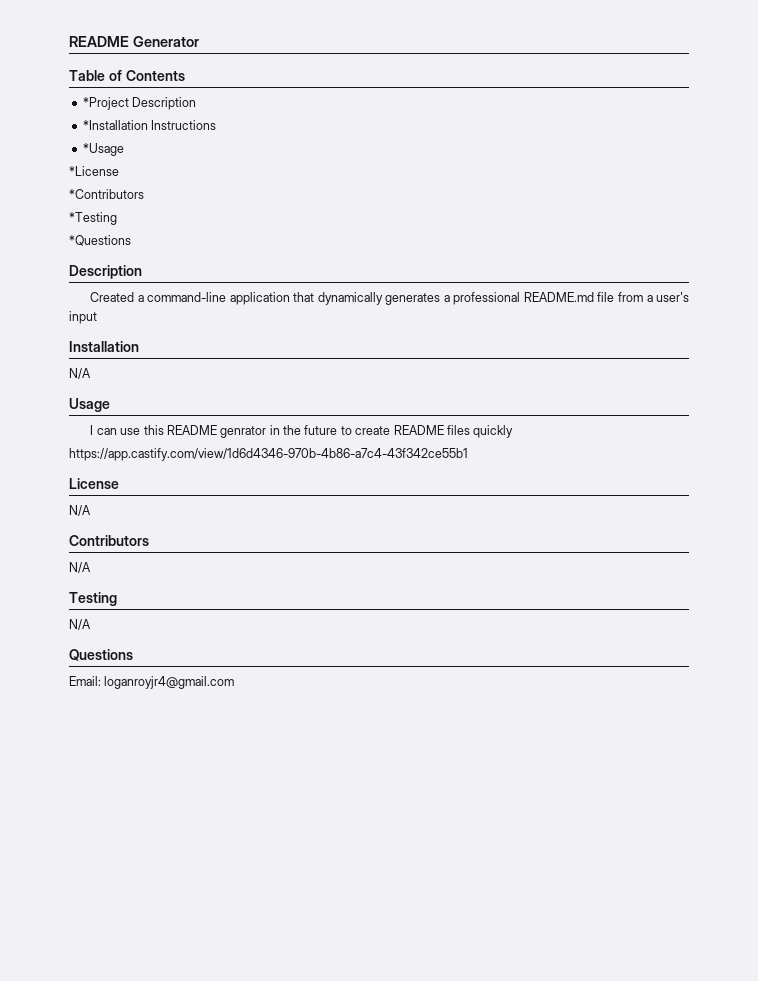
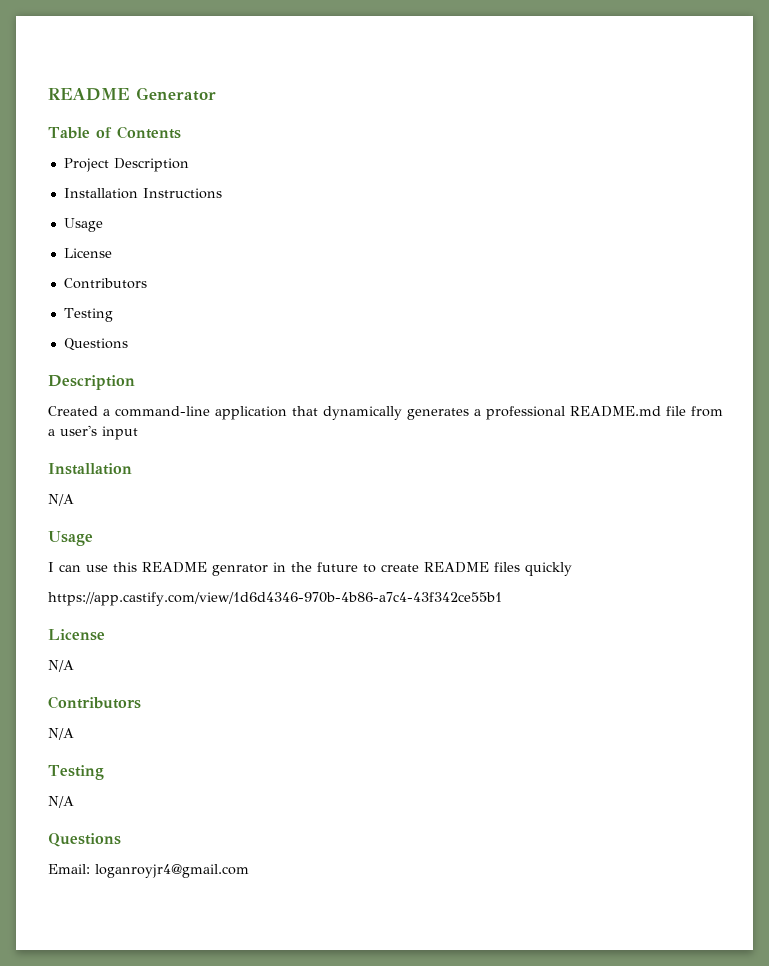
[82,97,197,110] [82,120,148,130] *Project Description // *Installation -> [63,158,189,172] [63,188,138,199] Project Description // Installation
[82,143,124,156] [69,166,119,176] [69,189,144,199] [69,212,117,225] [69,235,131,246] *Usage // *License // *Contributors // *Testing // *Questions -> [63,218,103,232] [63,248,112,258] [63,278,147,289] [63,308,113,322] [63,338,128,351] Usage // License // Contributors // Testing // Questions

